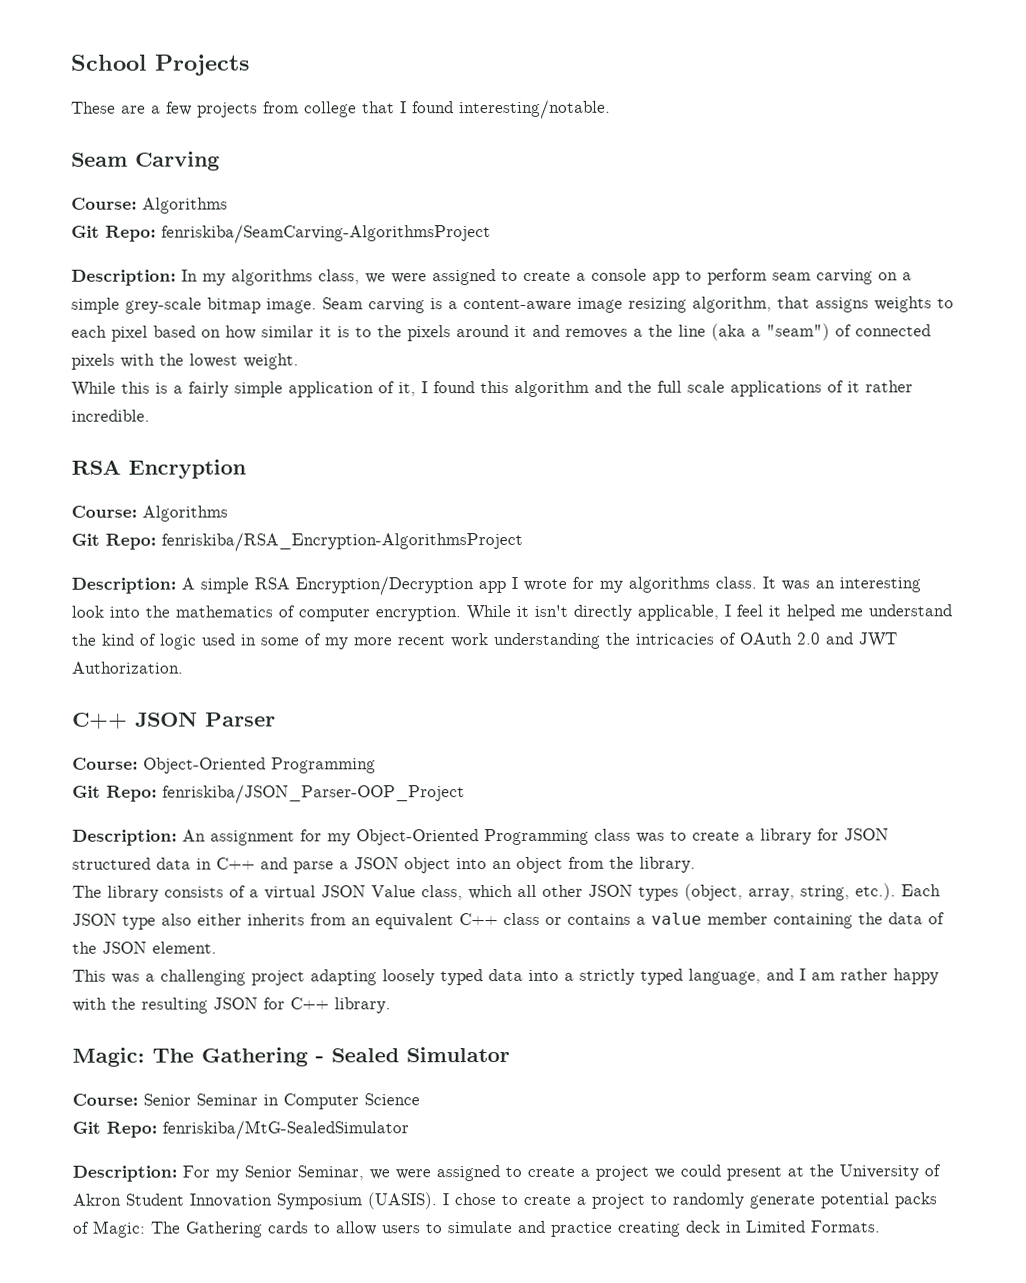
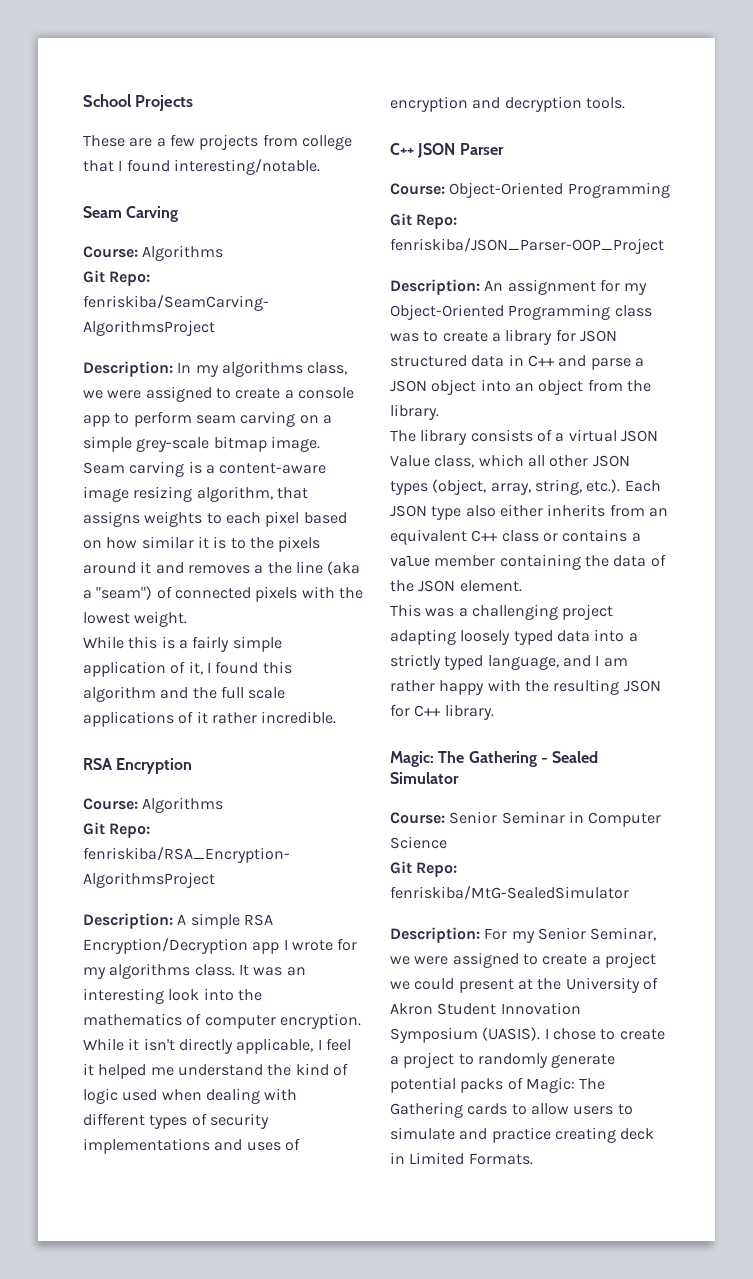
[240,632,898,650] [72,661,184,674] in some of my more recent work understanding the intricacies of OAuth 2.0 and JWT Authorization. -> [161,1088,298,1104] [83,1113,269,1129] [83,1138,300,1154] [390,96,625,112] when dealing with different types of security implementations and uses of encryption and decryption tools.

